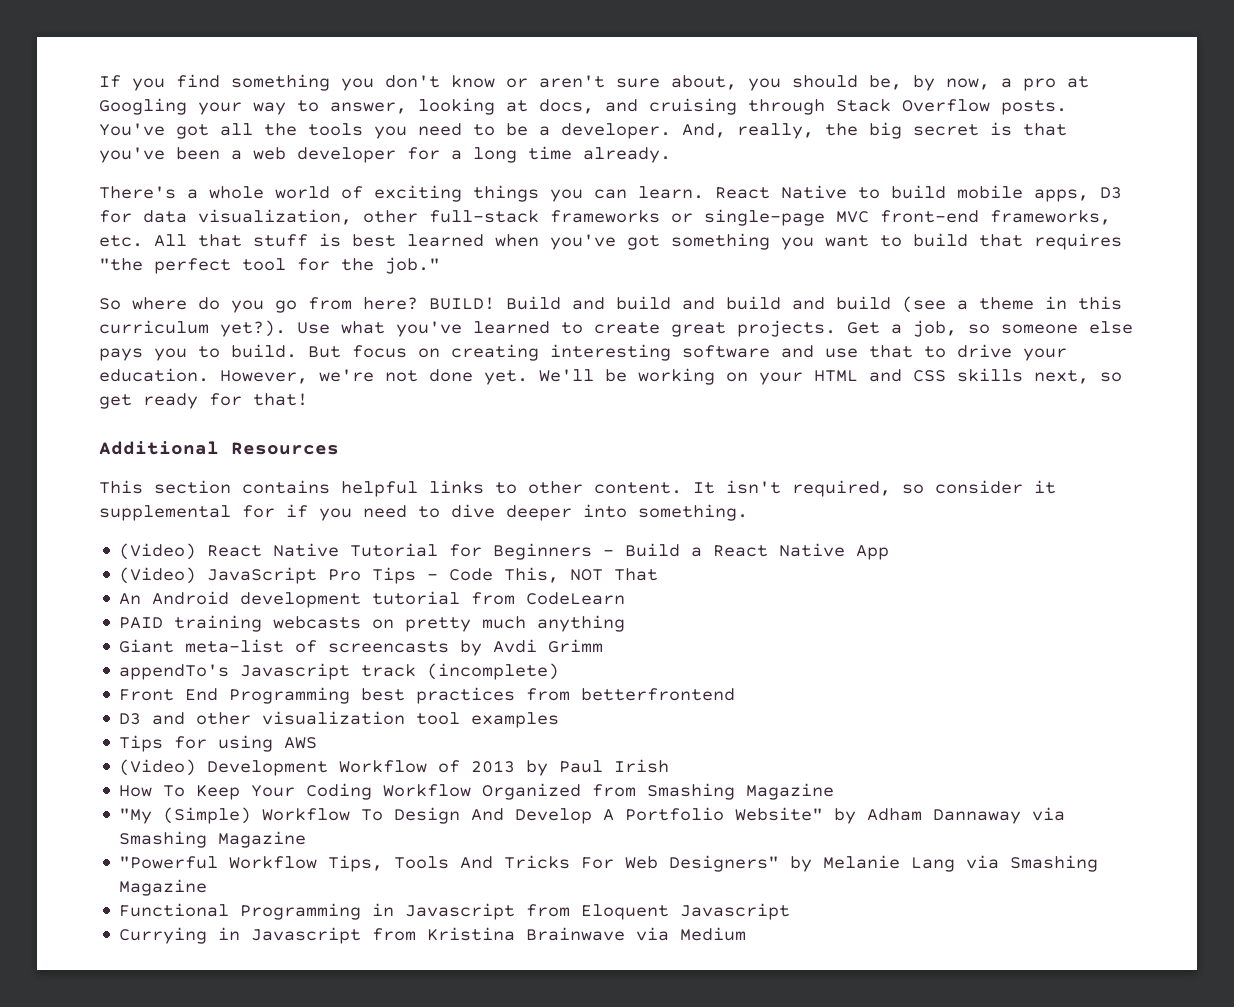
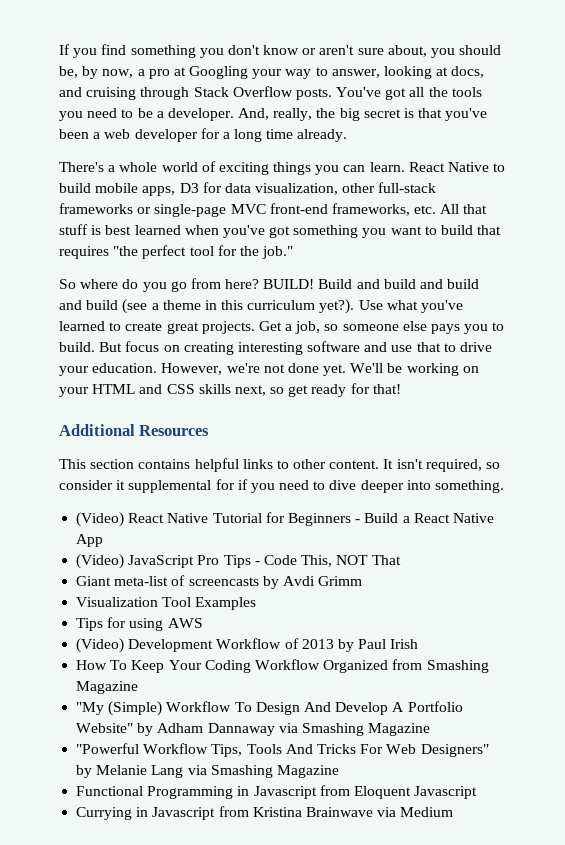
[119,591,626,608] [119,615,626,632] // An Android development tutorial from CodeLearn // PAID training webcasts on pretty much anything -> (401, 560) none
[119,663,560,680] [119,687,736,704] [119,711,560,728] appendTo's Javascript track (incomplete) // Front End Programming best practices from betterfrontend // D3 and other visualization tool examples -> [76,597,257,610] Visualization Tool Examples

